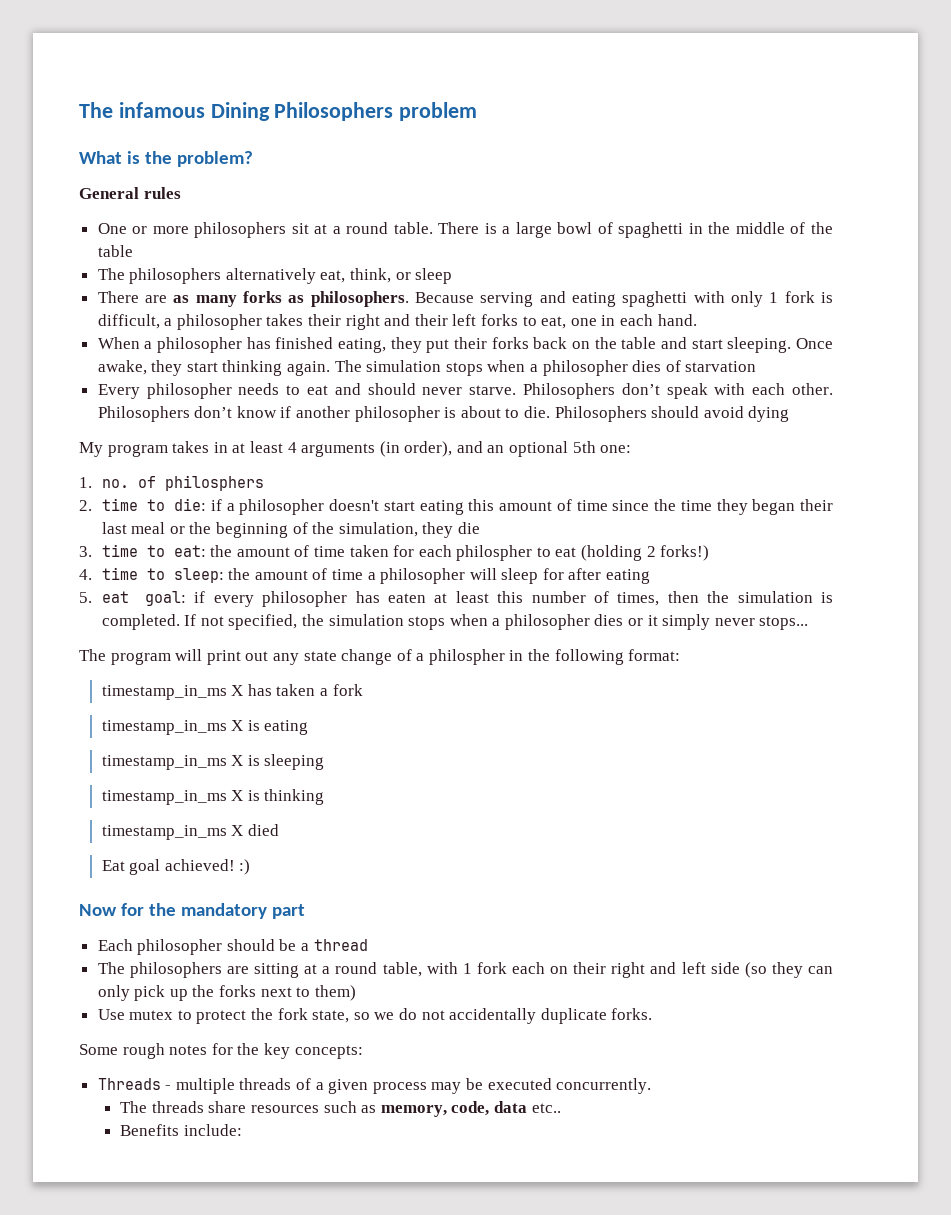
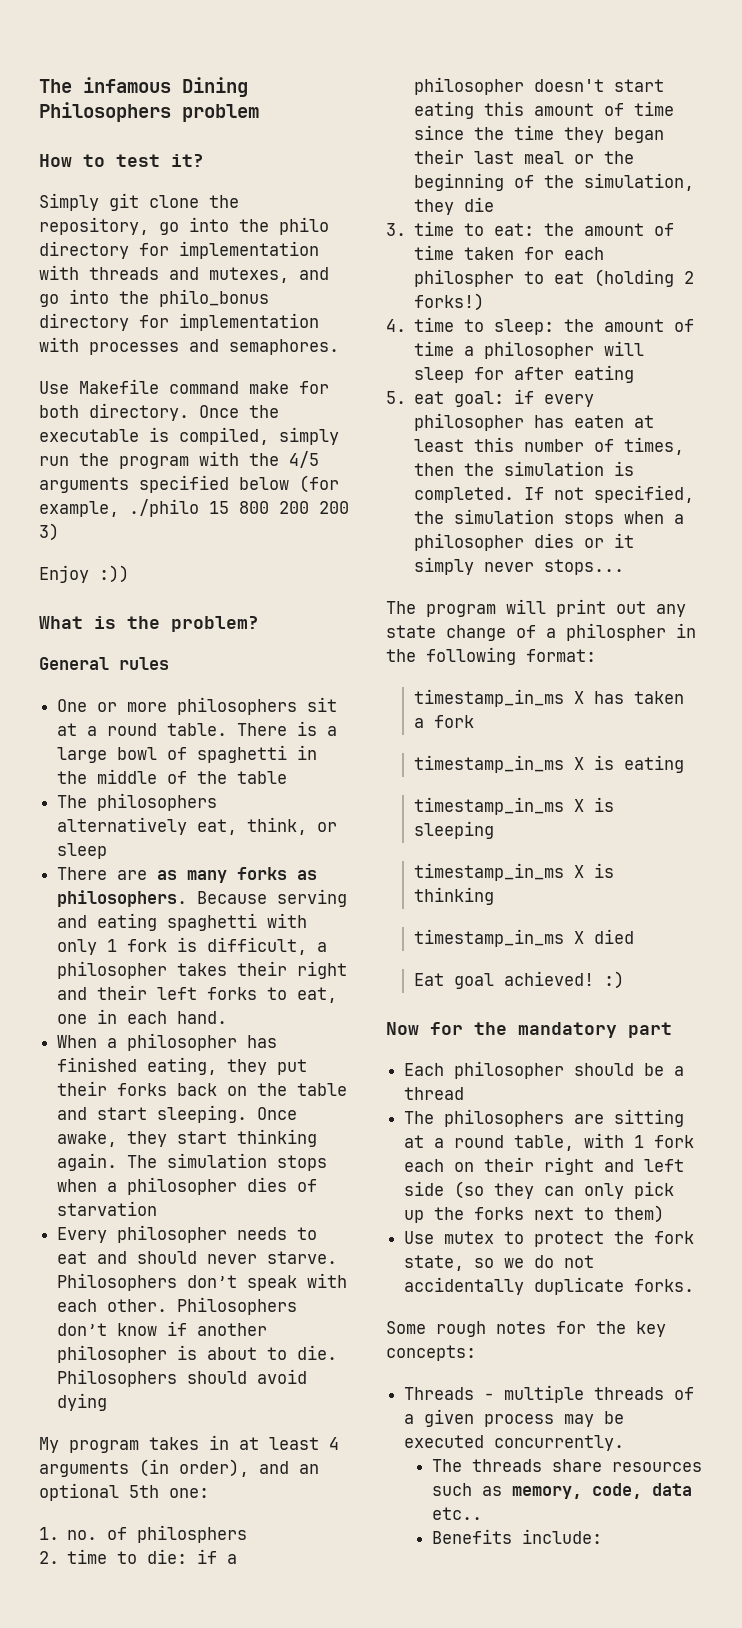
(478, 111) none -> [39,154,204,167] [39,193,239,211] [39,217,329,235] [39,241,319,259] [39,265,329,283] [39,289,269,307] [39,313,319,331] [39,337,339,355] [39,379,329,394] [39,403,279,421] [39,427,339,445] [39,451,319,469] [39,475,339,493] [39,499,349,517] [39,523,59,541] [39,565,129,583] // How to test it? // Simply git clone the repository, go into the philo directory for implementation with threads and mutexes, and go into the philo_bonus directory for implementation with processes and semaphores. // Use Makefile command make for both directory. Once the executable is compiled, simply run the program with the 4/5 arguments specified below (for example, ./philo 15 800 200 200 3) // Enjoy :))

